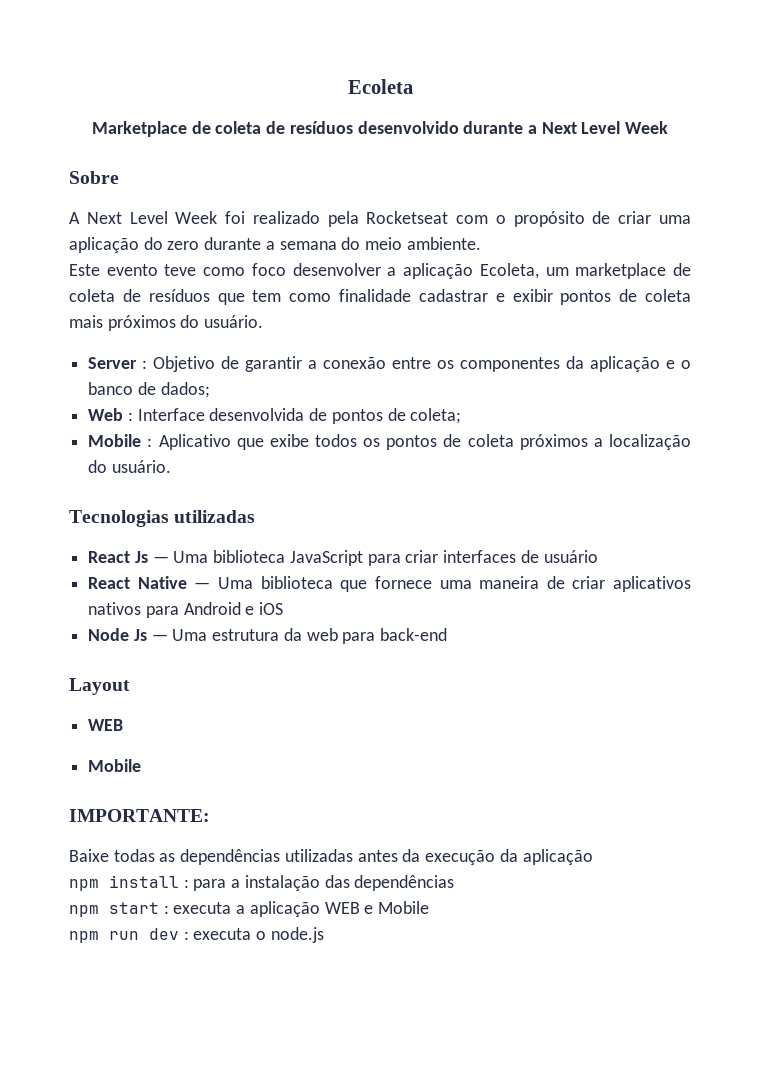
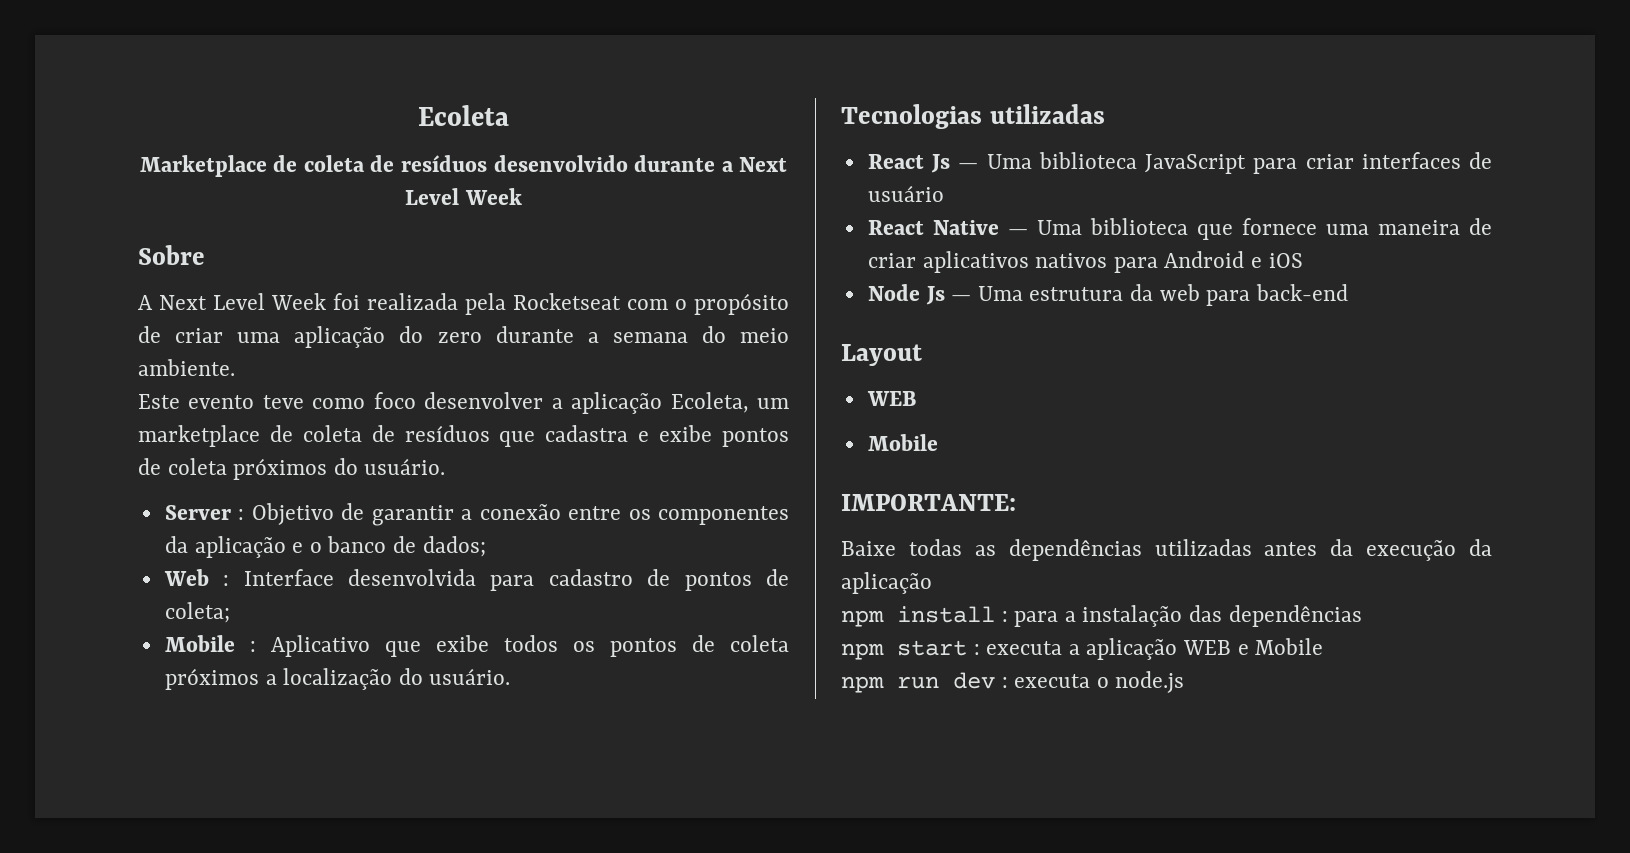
[252,211,320,224] realizado -> [367,293,458,310] realizada
[252,289,691,305] [69,315,103,328] tem como finalidade cadastrar e exibir pontos de coleta mais -> [545,425,790,447] [138,458,227,475] cadastra e exibe pontos de coleta
(305, 414) none -> [490,569,633,591] para cadastro

